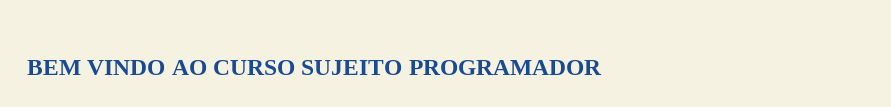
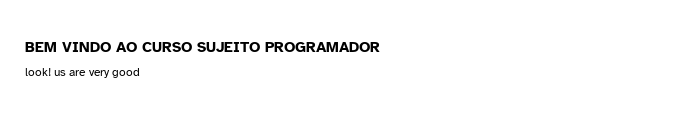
(602, 67) none -> [25,68,140,78] // look! us are very good

